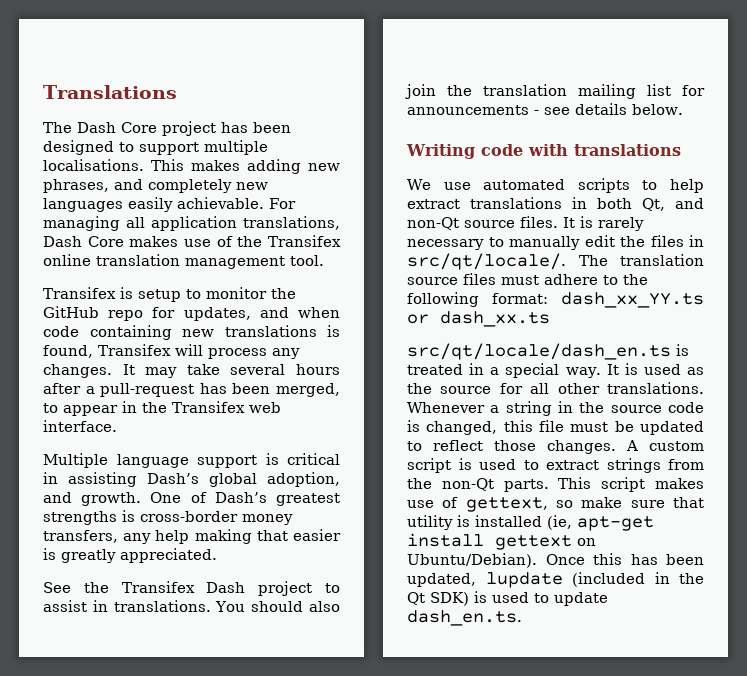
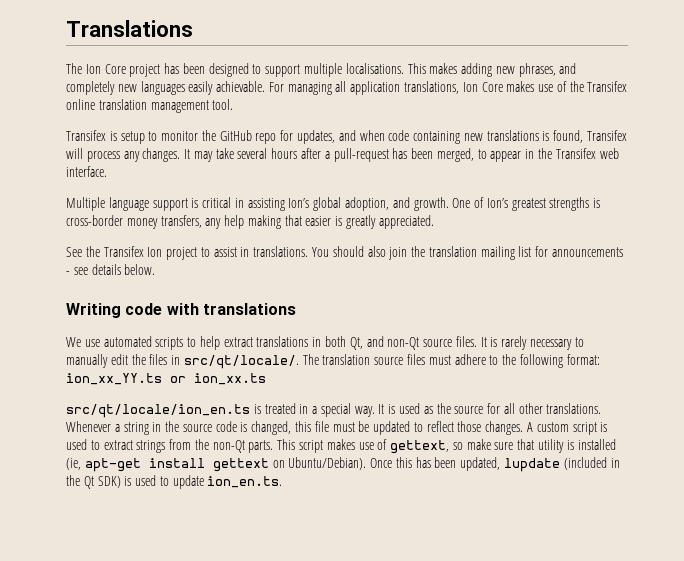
[77,122,116,133] Dash -> [85,64,101,74] Ion
[43,236,82,247] Dash -> [462,82,478,92] Ion
[147,473,199,484] Dash’s -> [288,198,310,208] Ion’s
[214,492,267,503] Dash’s -> [486,198,508,208] Ion’s
[206,582,246,593] Dash -> [147,247,163,257] Ion
[561,292,704,308] [407,311,550,327] [407,343,671,360] dash_xx_YY.ts or dash_xx.ts // src/qt/locale/dash_en.ts -> [66,373,266,385] [66,404,250,418] ion_xx_YY.ts or ion_xx.ts // src/qt/locale/ion_en.ts
[407,610,522,626] dash_en.ts. -> [207,476,283,488] ion_en.ts.

